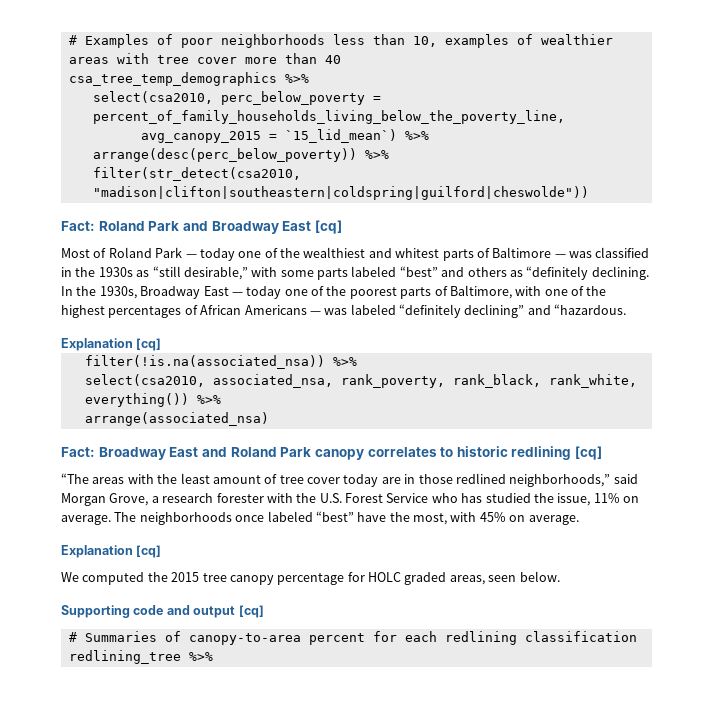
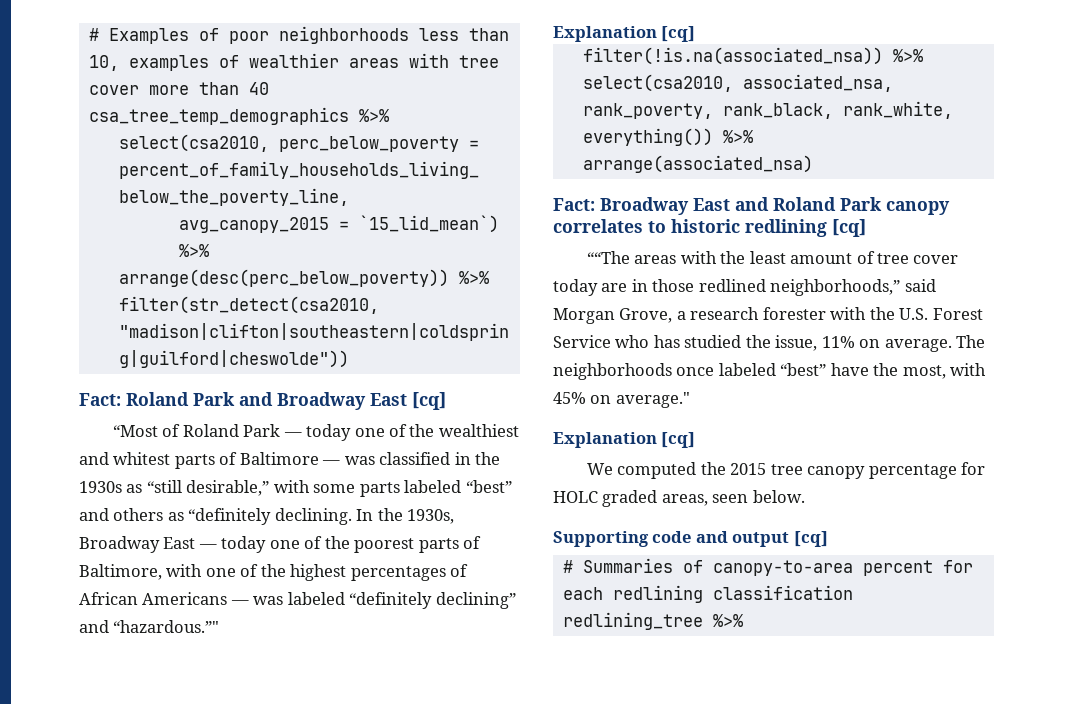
[61,248,90,258] Most -> [112,425,158,437] “Most
[554,304,627,315] “hazardous. -> [113,620,220,633] “hazardous.”"
[61,473,89,484] “The -> [586,251,630,264] ““The
[528,515,579,525] average. -> [615,392,690,408] average."

